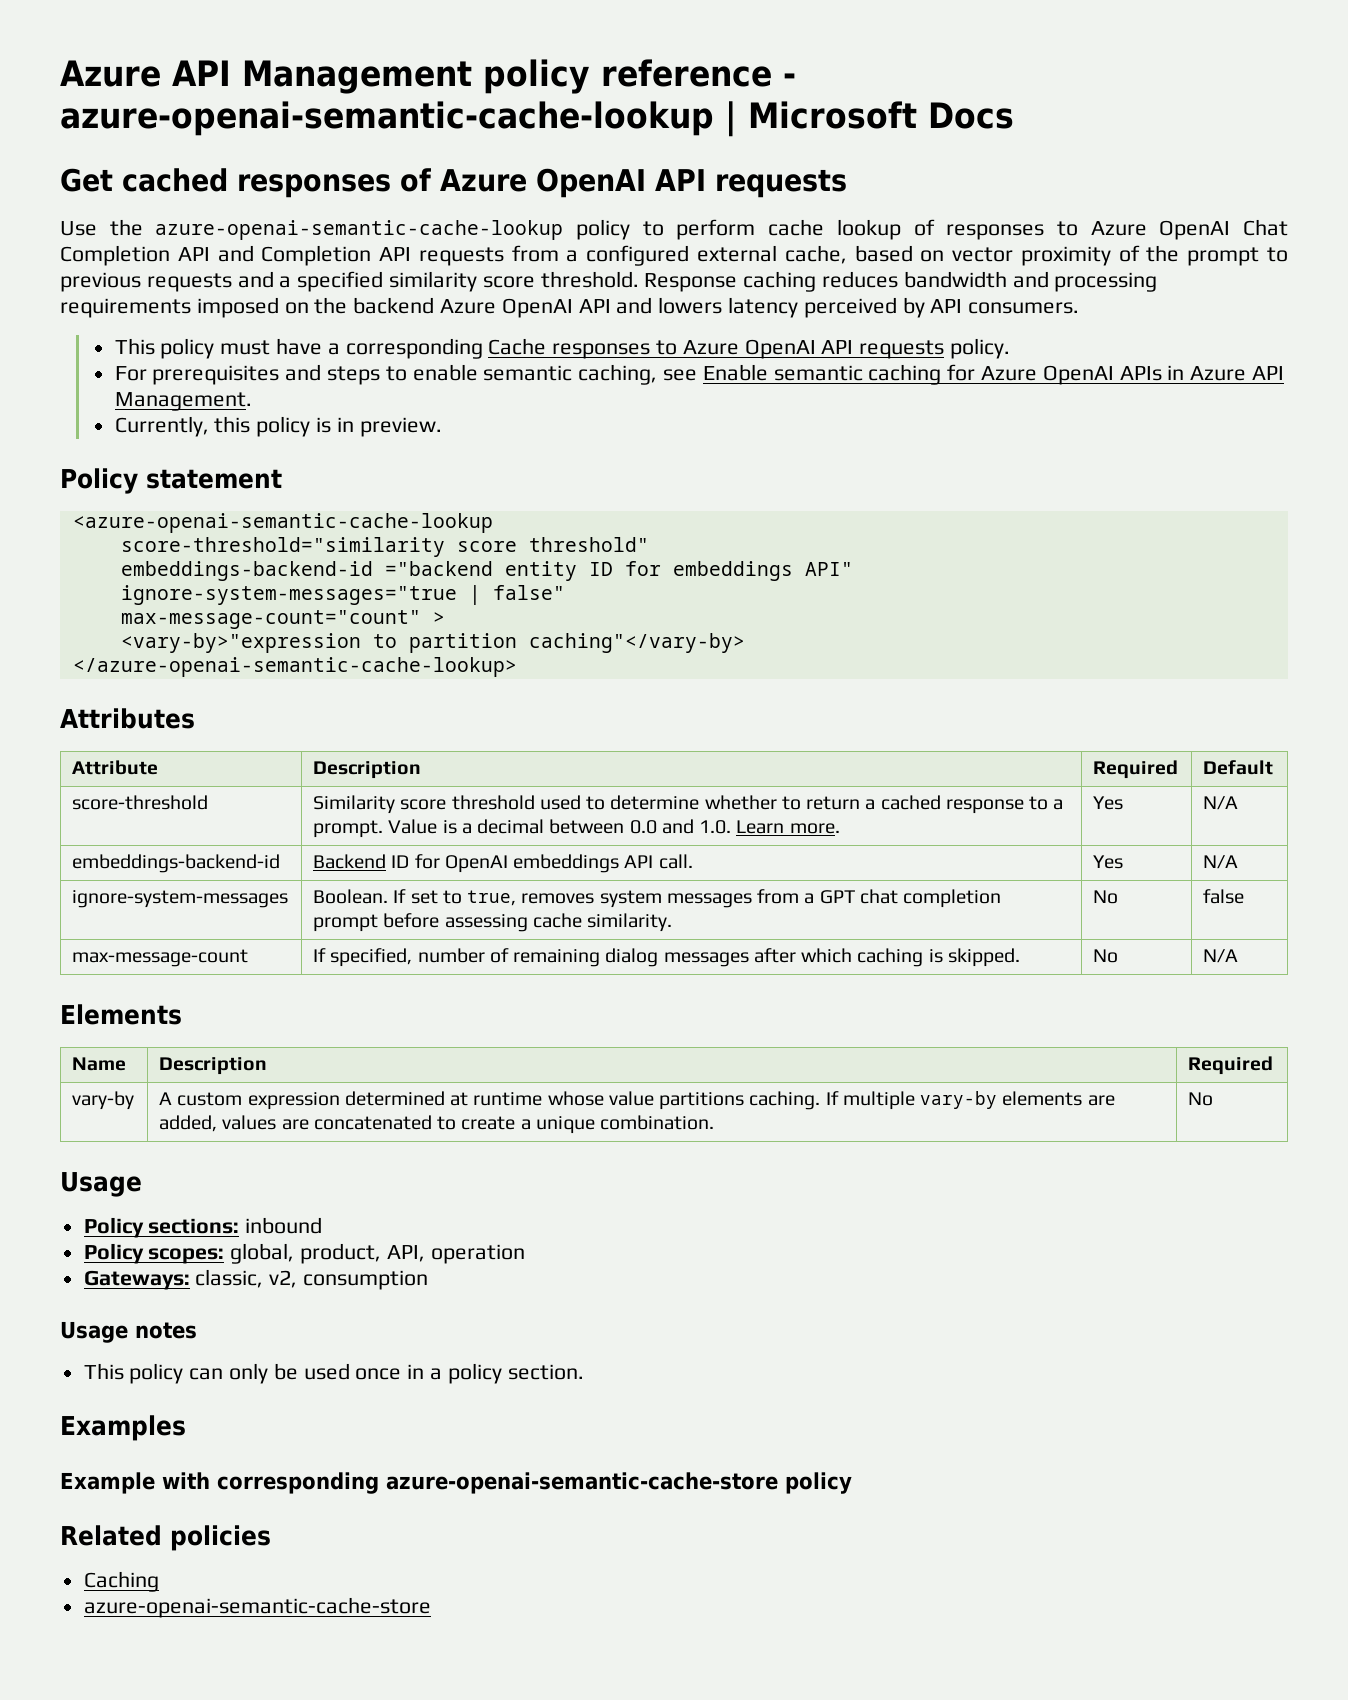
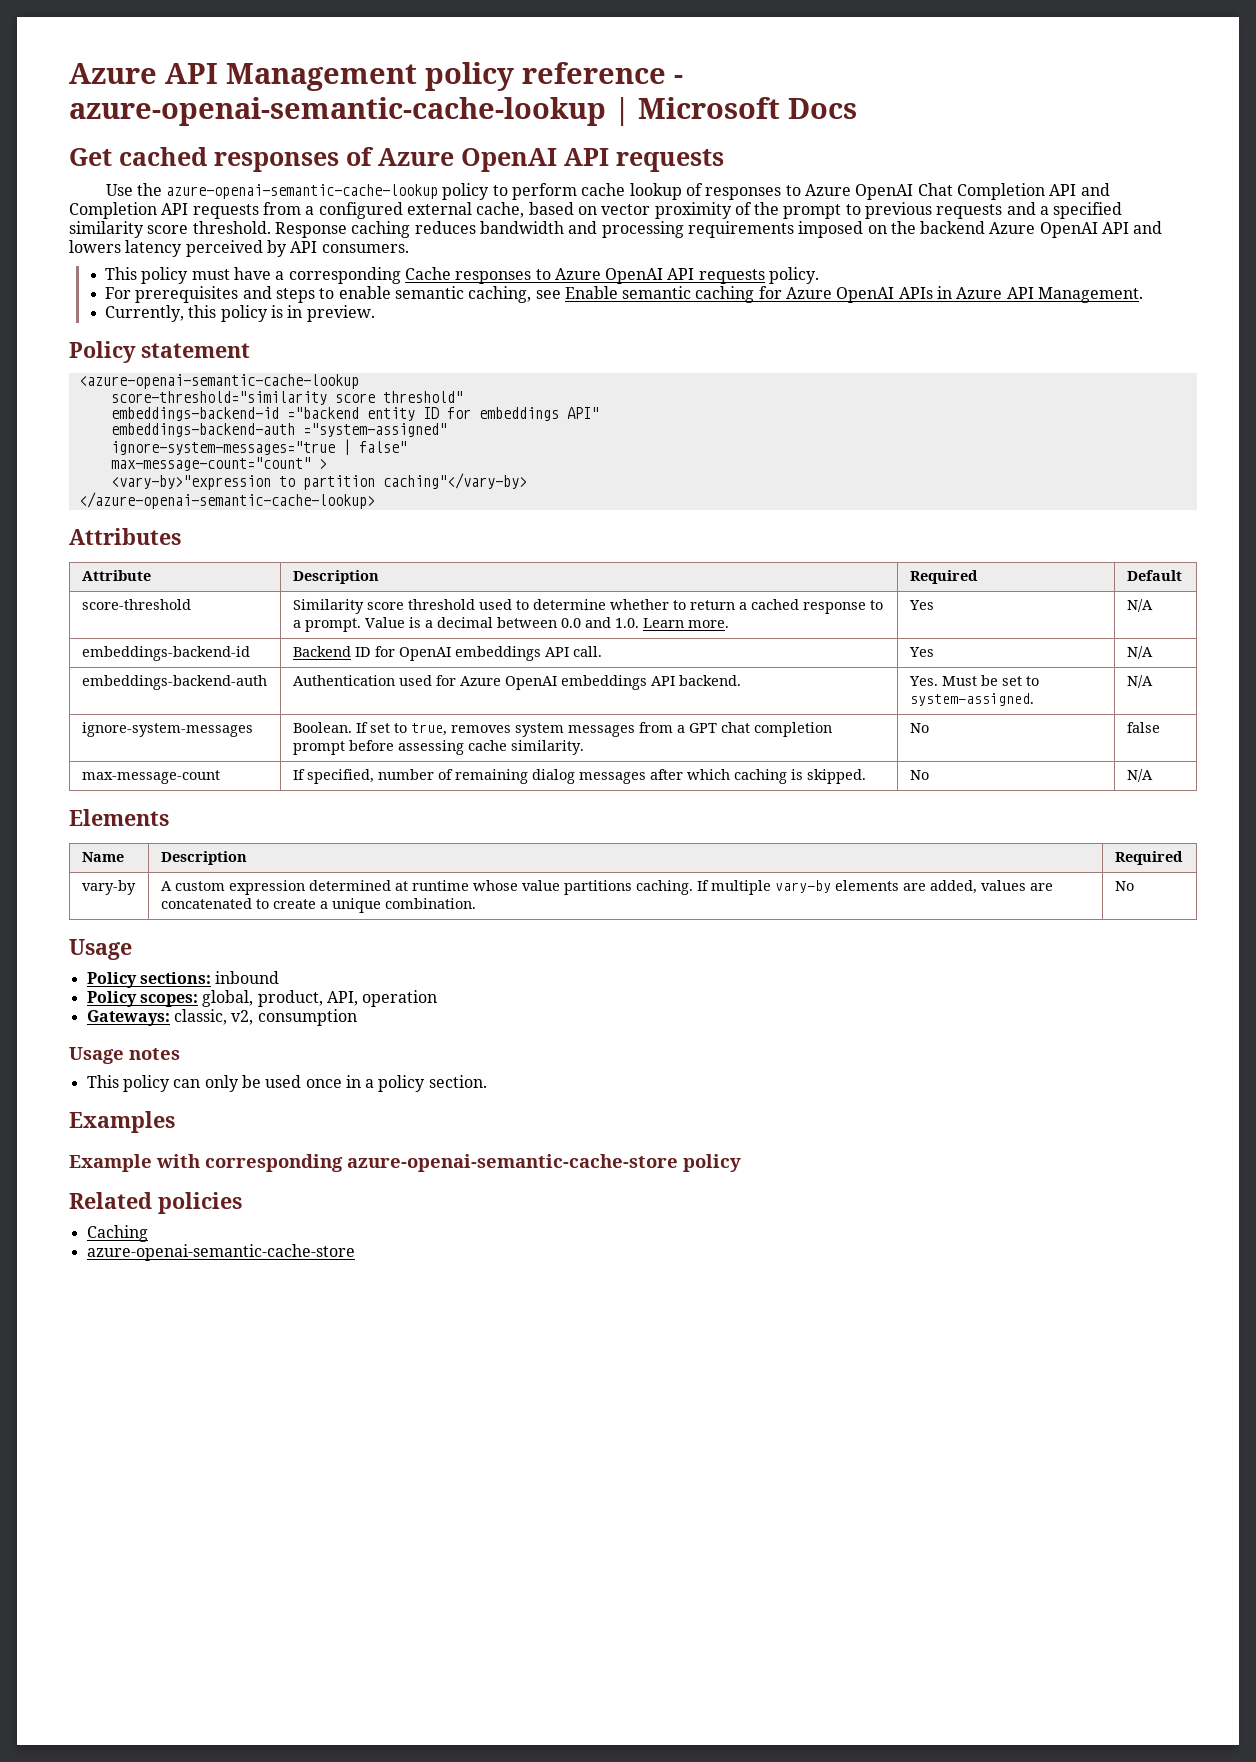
(853, 569) none -> [110,423,447,437] // embeddings-backend-auth ="system-assigned"
(1239, 862) none -> [81,675,267,690] [292,675,741,690] [908,675,1039,686] [909,693,1034,706] [1126,675,1153,688] // embeddings-backend-auth | Authentication used for Azure OpenAI embeddings API backend. | Yes. Must be set to system-assigned. | N/A

